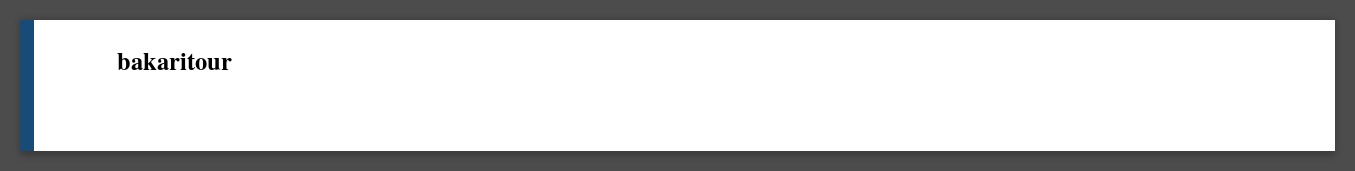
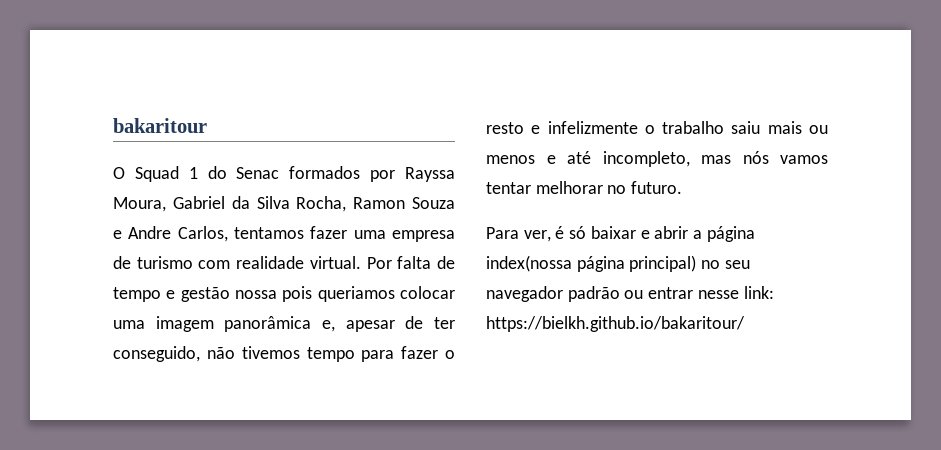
(232, 61) none -> [113,166,455,182] [113,196,455,212] [113,226,455,242] [113,256,456,269] [113,286,455,302] [113,316,455,332] [113,346,455,362] [486,121,828,134] [486,151,828,167] [486,181,683,194] [486,226,755,242] [486,255,750,272] [486,286,774,302] [486,316,745,332] // O Squad 1 do Senac formados por Rayssa Moura, Gabriel da Silva Rocha, Ramon Souza e Andre Carlos, tentamos fazer uma empresa de turismo com realidade virtual. Por falta de tempo e gestão nossa pois queriamos colocar uma imagem panorâmica e, apesar de ter conseguido, não tivemos tempo para fazer o resto e infelizmente o trabalho saiu mais ou menos e até incompleto, mas nós vamos tentar melhorar no futuro. // Para ver, é só baixar e abrir a página index(nossa página principal) no seu navegador padrão ou entrar nesse link: https://bielkh.github.io/bakaritour/

